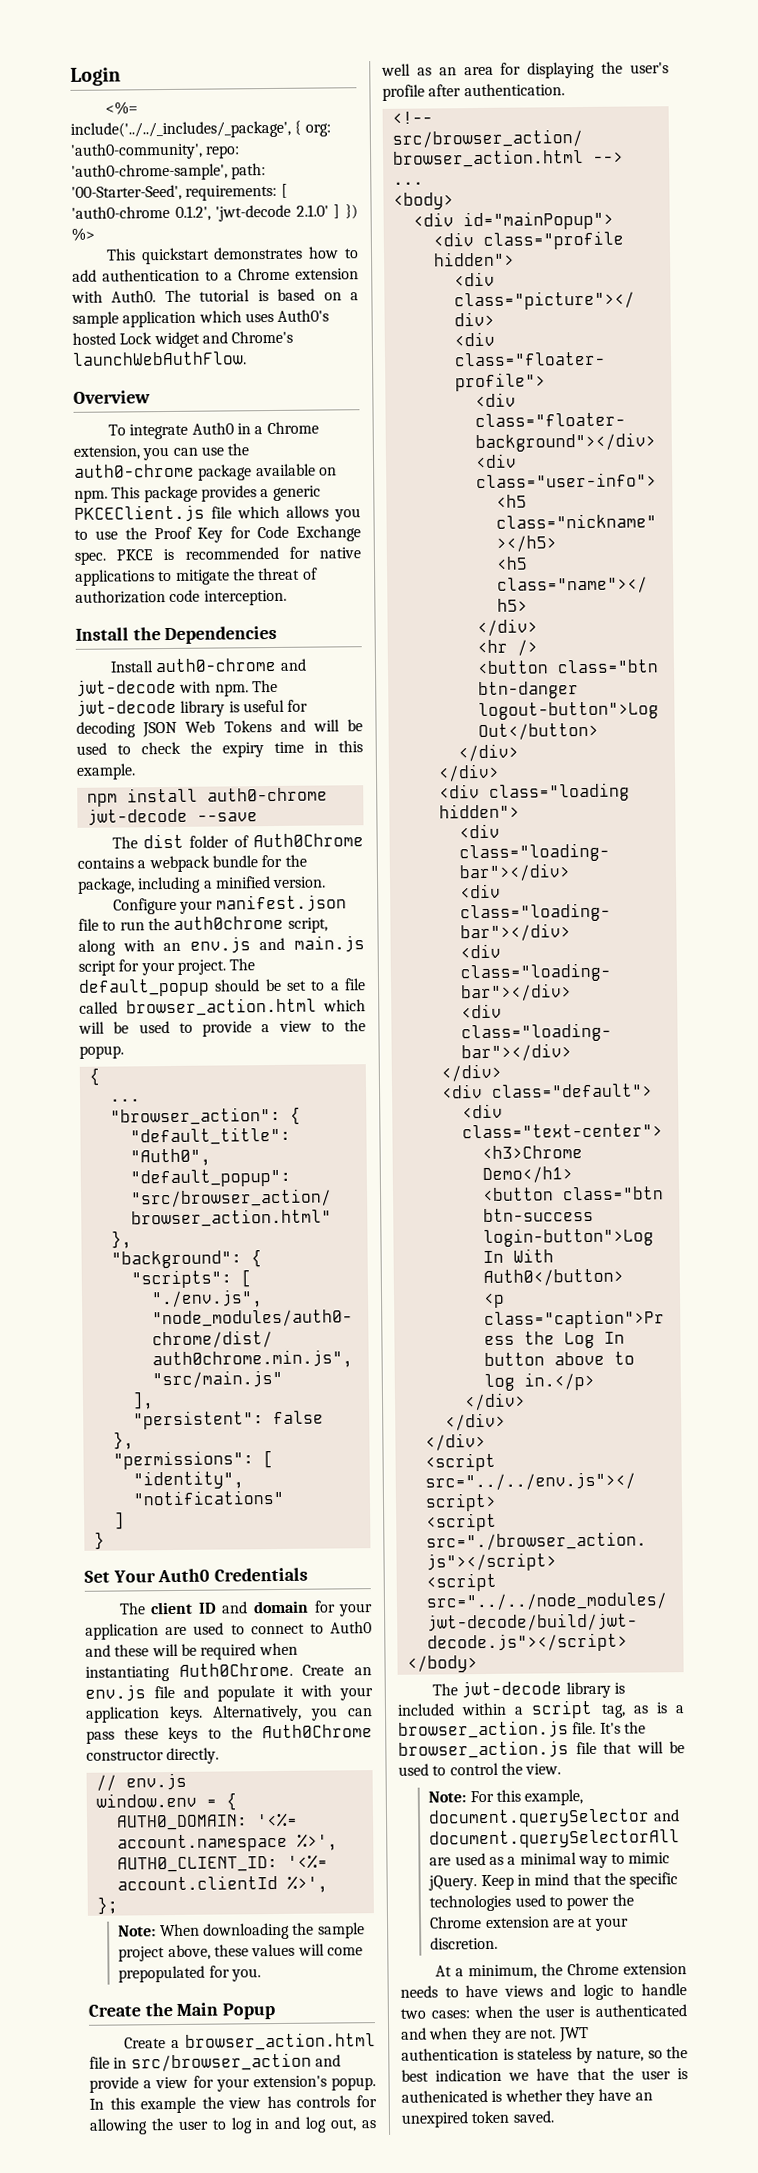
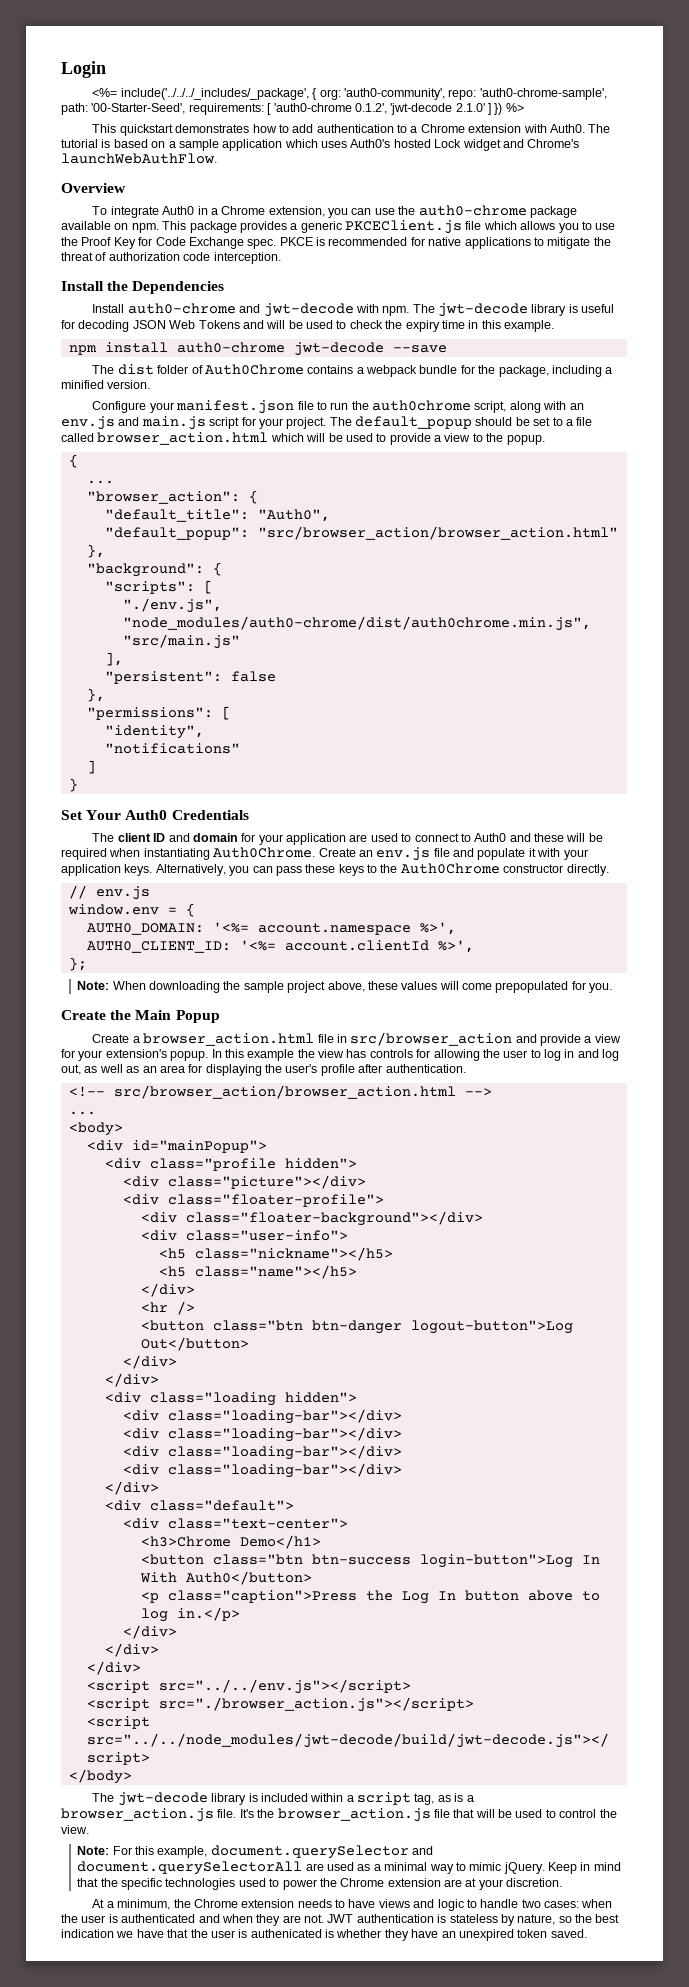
[70,120,291,139] include('../../_includes/_package', -> [120,88,309,100] include('../../../_includes/_package',

